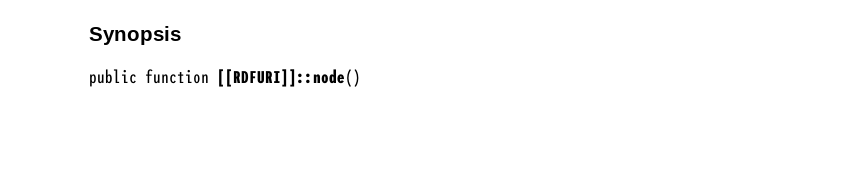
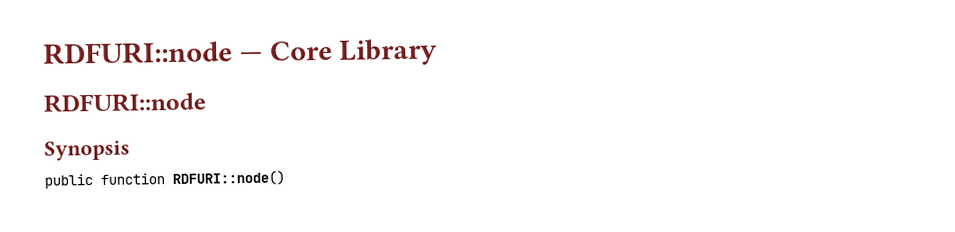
(89, 35) none -> [43,38,439,66] [43,92,206,113] RDFURI::node — Core Library // RDFURI::node //
[217,69,361,87] [[RDFURI]]::node() -> [172,170,285,186] RDFURI::node()

